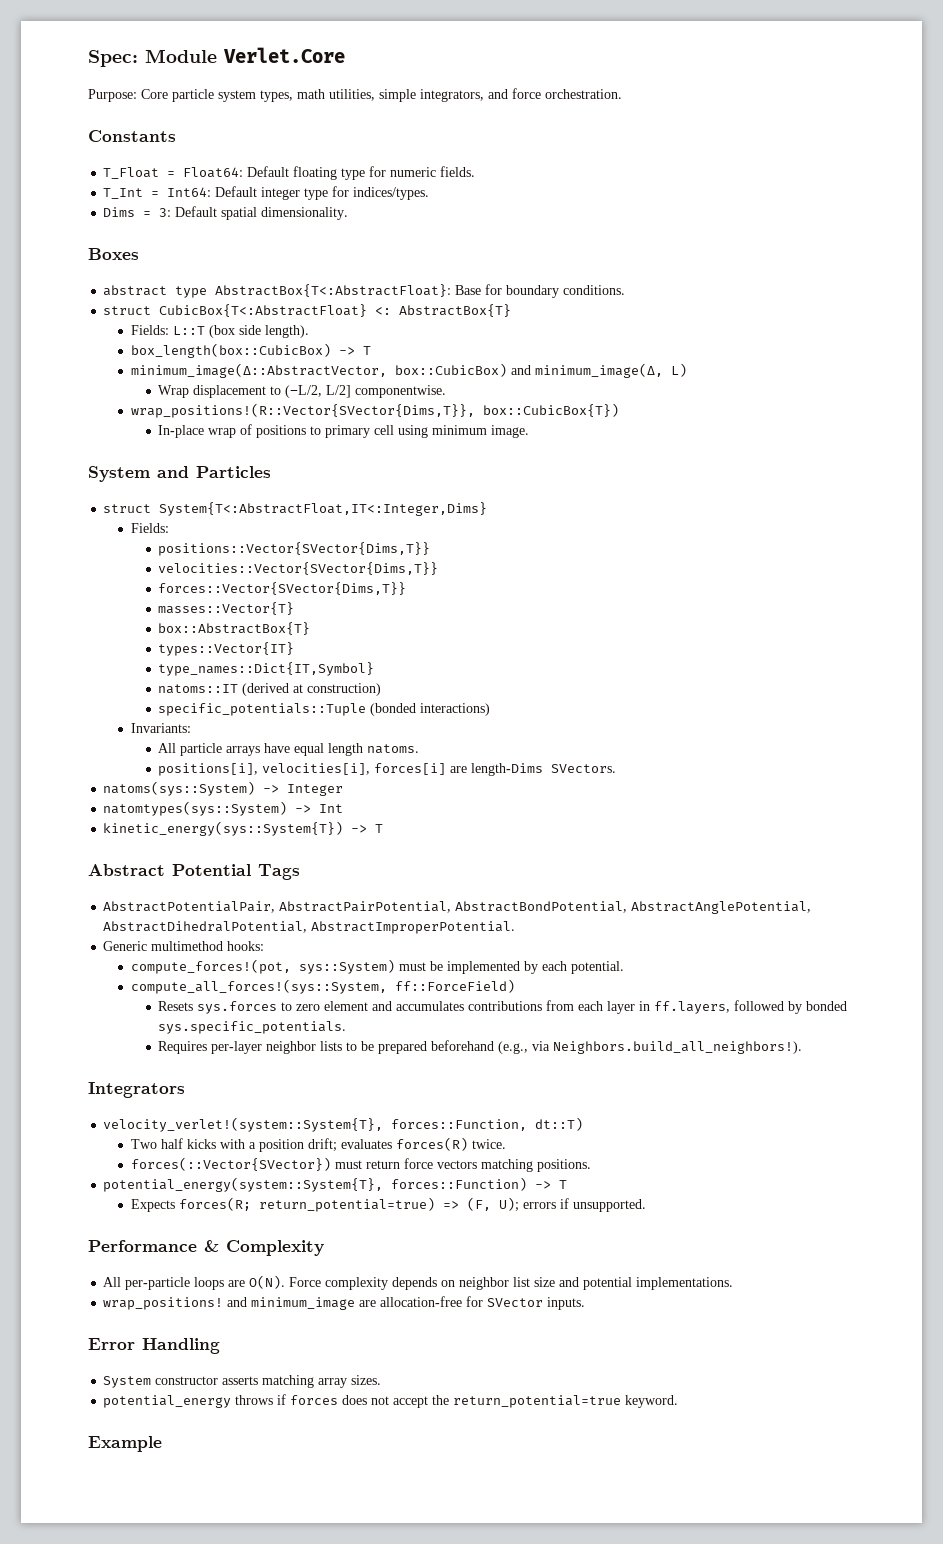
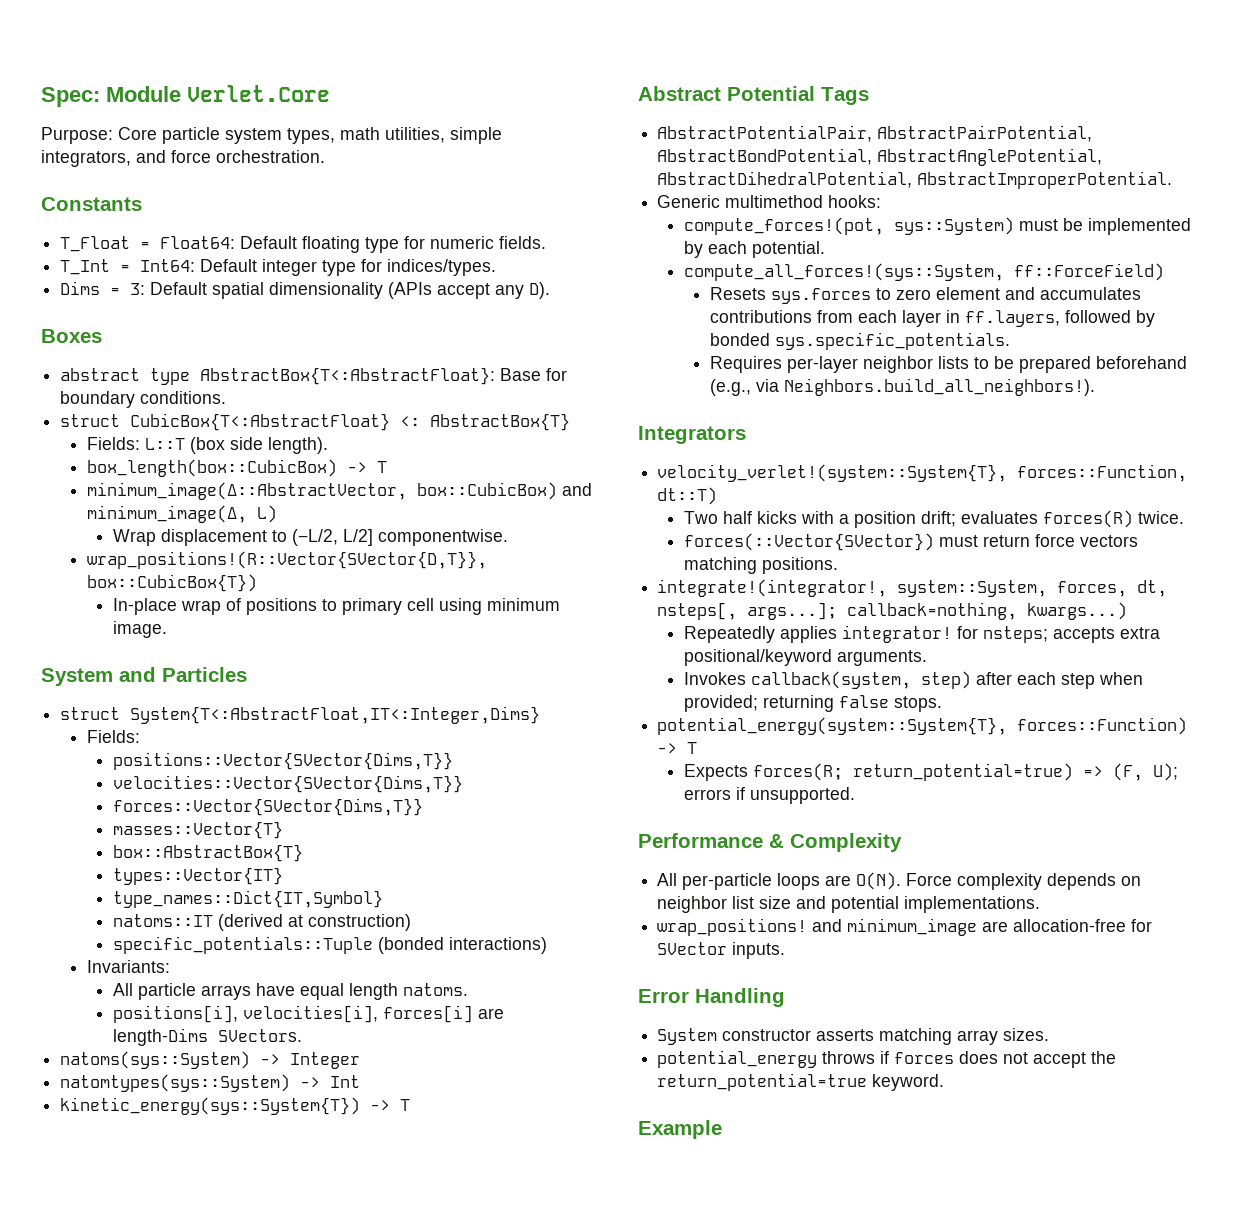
[261,207,349,220] dimensionality. -> [269,282,551,299] dimensionality (APIs accept any D).
[130,403,475,418] wrap_positions!(R::Vector{SVector{Dims,T}}, -> [86,551,487,569] wrap_positions!(R::Vector{SVector{D,T}},
(591, 1165) none -> [657,579,1168,597] [657,602,1128,620] [683,625,1160,643] [683,649,927,666] [683,671,1143,689] [683,695,942,712] // integrate!(integrator!, system::System, forces, dt, nsteps[, args...]; callback=nothing, kwargs...) // Repeatedly applies integrator! for nsteps; accepts extra positional/keyword arguments. // Invokes callback(system, step) after each step when provided; returning false stops.

